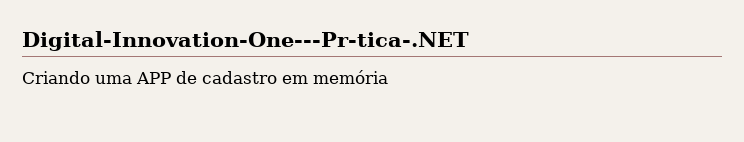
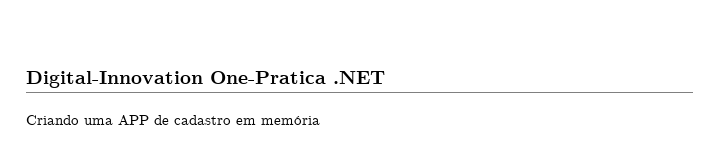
[22,31,469,51] Digital-Innovation-One---Pr-tica-.NET -> [26,71,385,88] Digital-Innovation One-Pratica .NET

